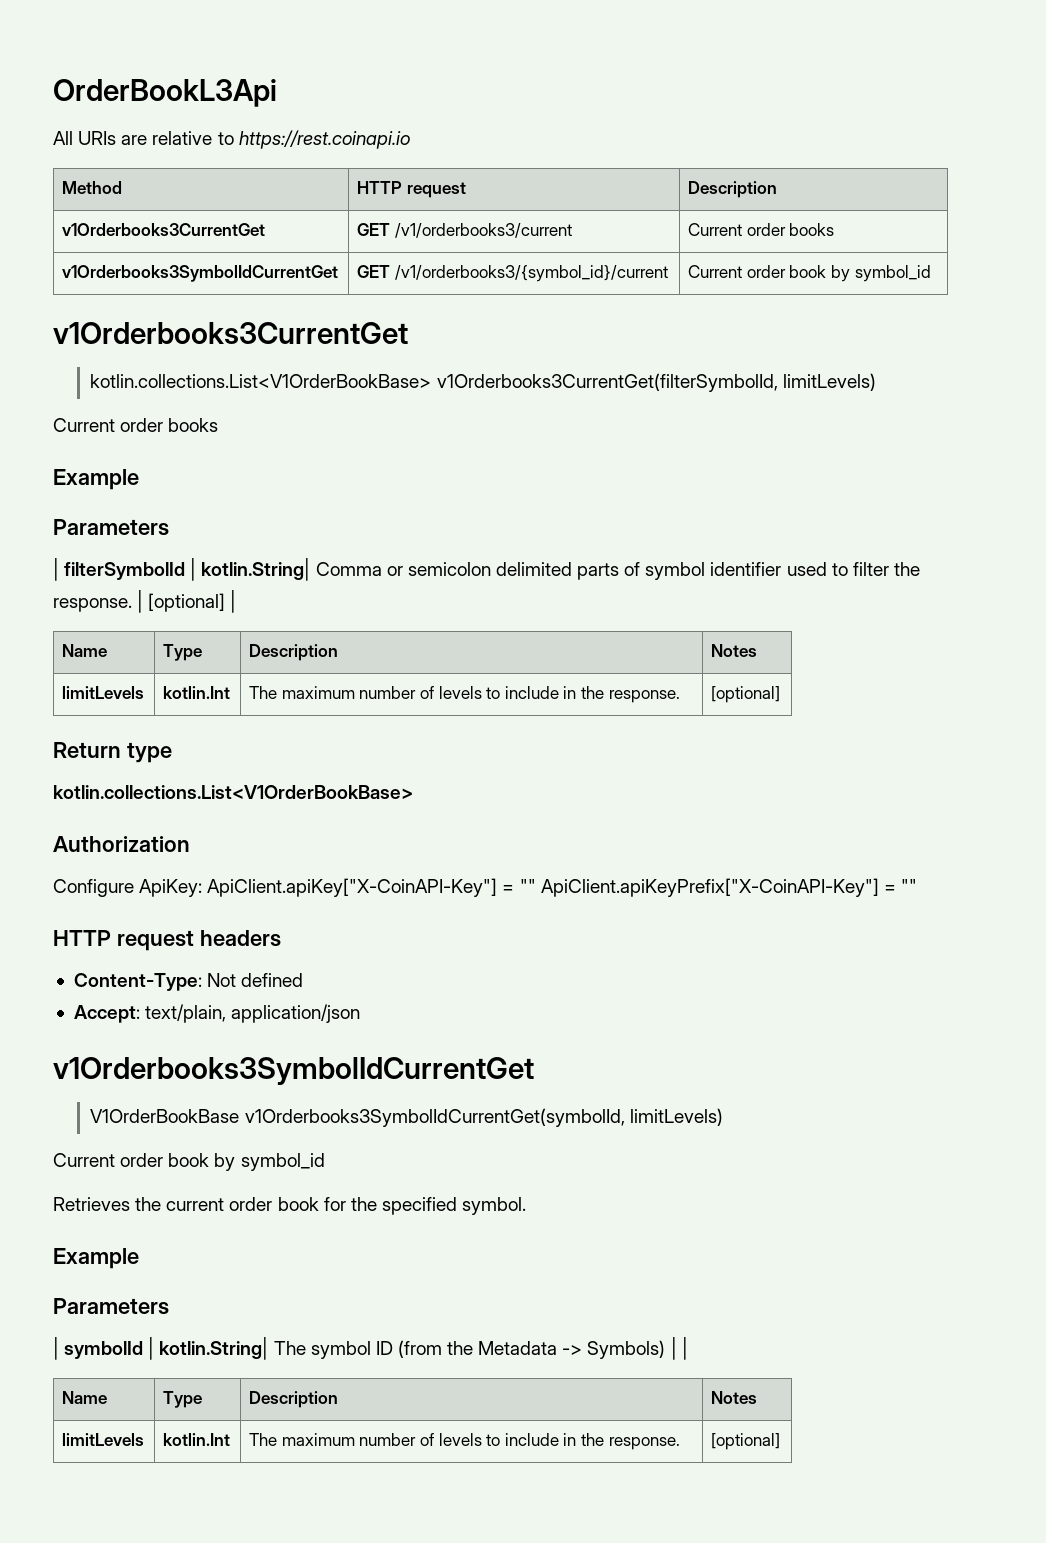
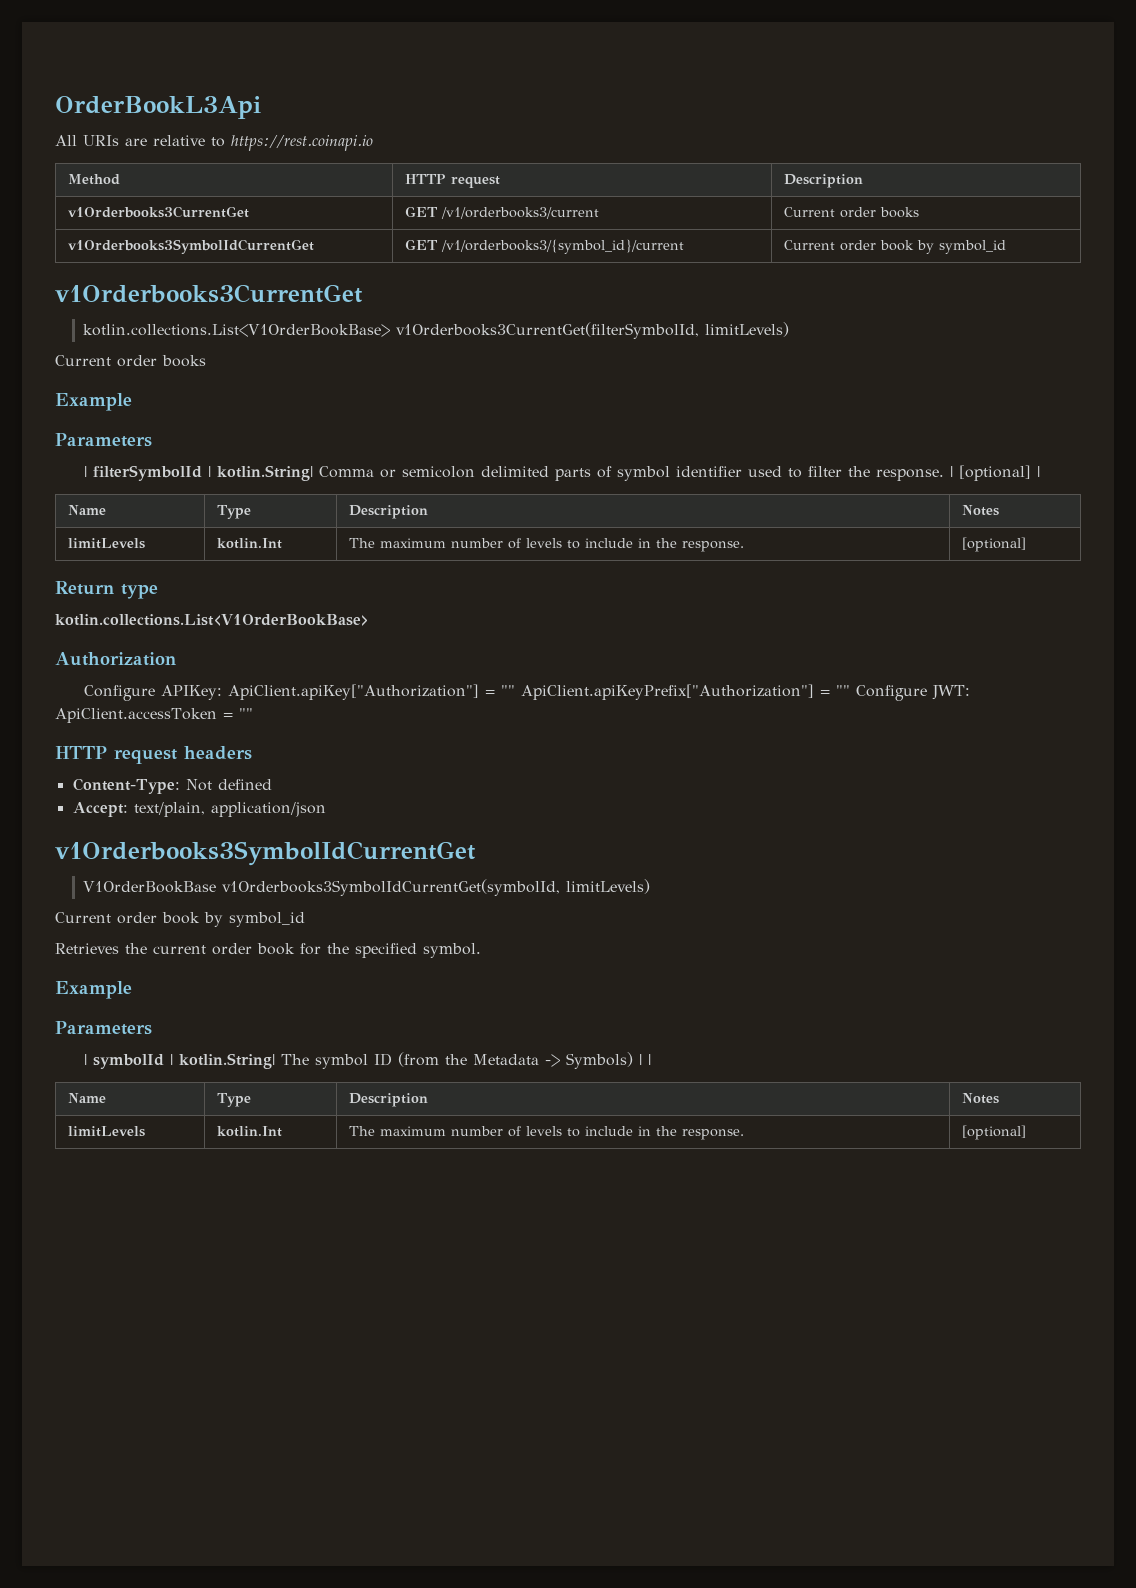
[139,878,879,897] ApiKey: ApiClient.apiKey["X-CoinAPI-Key"] = "" ApiClient.apiKeyPrefix["X-CoinAPI-Key"] -> [161,684,971,701] [55,708,217,723] APIKey: ApiClient.apiKey["Authorization"] = "" ApiClient.apiKeyPrefix["Authorization"] = "" Configure JWT: ApiClient.accessToken

